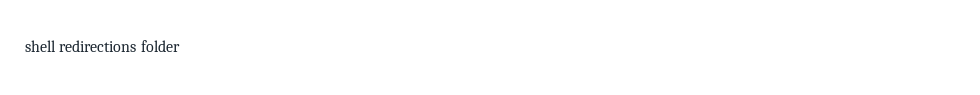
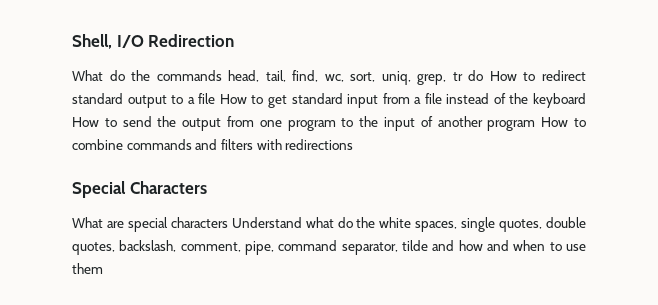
[25,40,180,52] shell redirections folder -> [72,34,235,49] [72,70,587,85] [72,93,586,108] [72,116,587,131] [72,139,354,150] [72,181,207,198] [72,217,587,232] [72,240,586,255] [72,263,103,274] Shell, I/O Redirection // What do the commands head, tail, find, wc, sort, uniq, grep, tr do How to redirect standard output to a file How to get standard input from a file instead of the keyboard How to send the output from one program to the input of another program How to combine commands and filters with redirections // Special Characters // What are special characters Understand what do the white spaces, single quotes, double quotes, backslash, comment, pipe, command separator, tilde and how and when to use them

